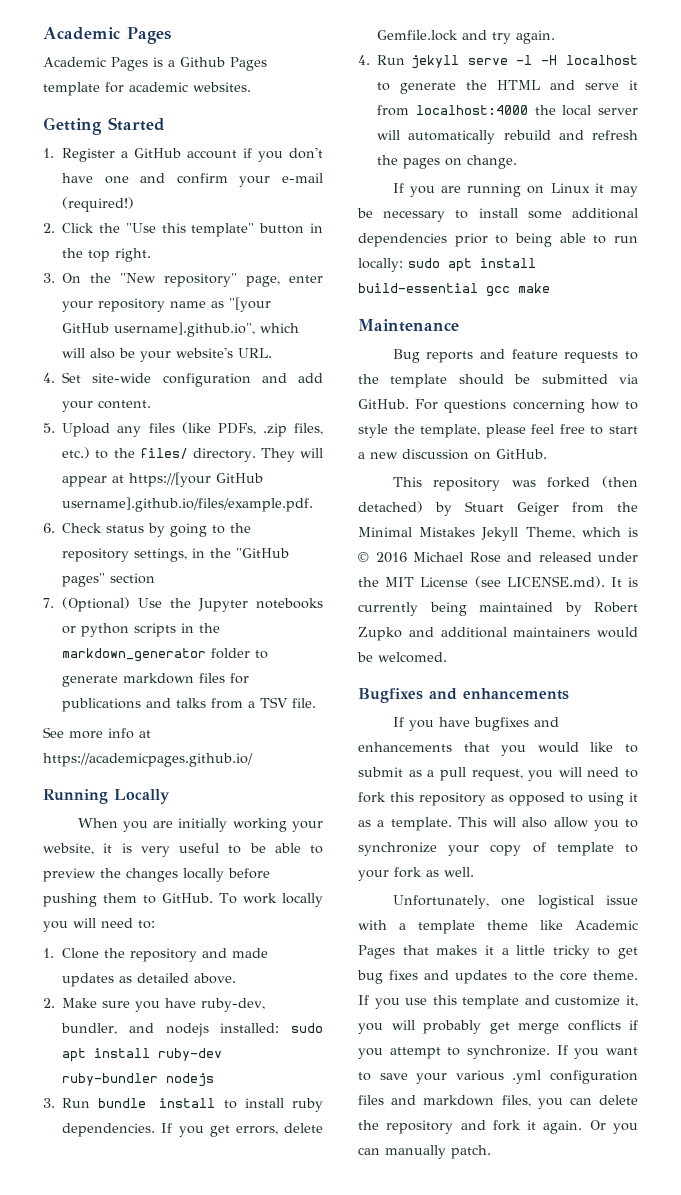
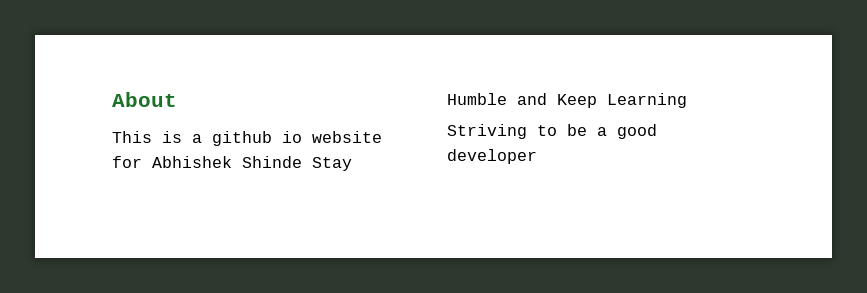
[43,27,171,44] [43,57,267,71] [43,82,251,96] [43,117,165,135] [43,147,323,162] [61,173,323,187] [61,197,134,212] [43,223,323,237] [62,248,152,262] [43,273,323,287] [62,297,272,312] [62,322,300,337] [62,347,273,362] [43,372,323,387] [62,400,152,412] [43,422,323,437] [62,447,323,462] [62,472,264,487] [62,497,314,512] [43,523,252,537] [62,548,290,562] [62,573,156,587] [43,597,323,612] [61,623,220,637] [61,648,268,662] [61,673,249,687] [61,697,316,712] [43,727,151,739] [43,753,253,767] [43,789,170,804] [77,818,323,832] [43,843,323,857] [43,868,270,882] [43,893,323,907] [43,918,155,932] [43,948,268,962] [61,973,236,987] [43,998,266,1012] [61,1023,323,1037] [62,1048,223,1062] [62,1073,215,1087] [43,1098,323,1112] [62,1123,323,1137] [377,30,556,44] [358,55,638,69] [377,80,638,94] [377,105,638,116] [377,130,638,144] [377,155,518,169] [392,183,638,197] [357,208,638,222] [358,233,638,247] [358,258,536,272] [358,283,550,297] [358,319,459,332] [392,349,638,363] [358,374,638,388] [358,399,638,413] [358,424,638,438] [358,449,547,460] [392,476,638,491] [358,501,638,516] [358,527,638,541] [358,552,638,563] [358,576,638,588] [358,602,638,616] [358,627,638,641] [357,652,447,663] [358,688,569,703] [392,717,559,731] [358,742,638,756] [358,767,638,781] [358,792,638,806] [358,817,638,831] [358,842,638,856] [358,867,474,881] [392,895,638,909] [358,920,638,934] [358,945,638,959] [357,970,638,984] [358,995,638,1009] [358,1020,638,1034] [358,1045,638,1059] [358,1070,638,1084] [358,1095,638,1109] [358,1120,638,1134] [358,1145,491,1159] Academic Pages // Academic Pages is a Github Pages template for academic websites. // Getting Started // 1. Register a GitHub account if you don't have one and confirm your e-mail (required!) // 2. Click the "Use this template" button in the top right. // 3. On the "New repository" page, enter your repository name as "[your GitHub username].github.io", which will also be your website's URL. // 4. Set site-wide configuration and add your content. // 5. Upload any files (like PDFs, .zip files, etc.) to the files/ directory. They will appear at https://[your GitHub username].github.io/files/example.pdf. // 6. Check status by going to the repository settings, in the "GitHub pages" section // 7. (Optional) Use the Jupyter notebooks or python scripts in the markdown_generator folder to generate markdown files for publications and talks from a TSV file. // See more info at https://academicpages.github.io/ // Running Locally // When you are initially working your website, it is very useful to be able to preview the changes locally before pushing them to GitHub. To work locally you will need to: // 1. Clone the repository and made updates as detailed above. // 2. Make sure you have ruby-dev, bundler, and nodejs installed: sudo apt install ruby-dev ruby-bundler nodejs // 3. Run bundle install to install ruby dependencies. If you get errors, delete Gemfile.lock and try again. // 4. Run jekyll serve -l -H localhost to generate the HTML and serve it from localhost:4000 the local server will automatically rebuild and refresh the pages on change. // If you are running on Linux it may be necessary to install some additional dependencies prior to being able to run locally: sudo apt install build-essential gcc make // Maintenance // Bug reports and feature requests to the template should be submitted via GitHub. For questions concerning how to style the template, please feel free to start a new discussion on GitHub. // This repository was forked (then detached) by Stuart Geiger from the Minimal Mistakes Jekyll Theme, which is © 2016 Michael Rose and released under the MIT License (see LICENSE.md). It is currently being maintained by Robert Zupko and additional maintainers would be welcomed. // Bugfixes and enhancements // If you have bugfixes and enhancements that you would like to submit as a pull request, you will need to fork this repository as opposed to using it as a template. This will also allow you to synchronize your copy of template to your fork as well. // Unfortunately, one logistical issue with a template theme like Academic Pages that makes it a little tricky to get bug fixes and updates to the core theme. If you use this template and customize it, you will probably get merge conflicts if you attempt to synchronize. If you want to save your various .yml configuration files and markdown files, you can delete the repository and fork it again. Or you can manually patch. -> [112,92,177,107] [112,131,382,146] [112,156,352,171] [447,93,687,108] [447,124,657,139] [447,149,537,164] About // This is a github io website for Abhishek Shinde Stay Humble and Keep Learning // Striving to be a good developer

